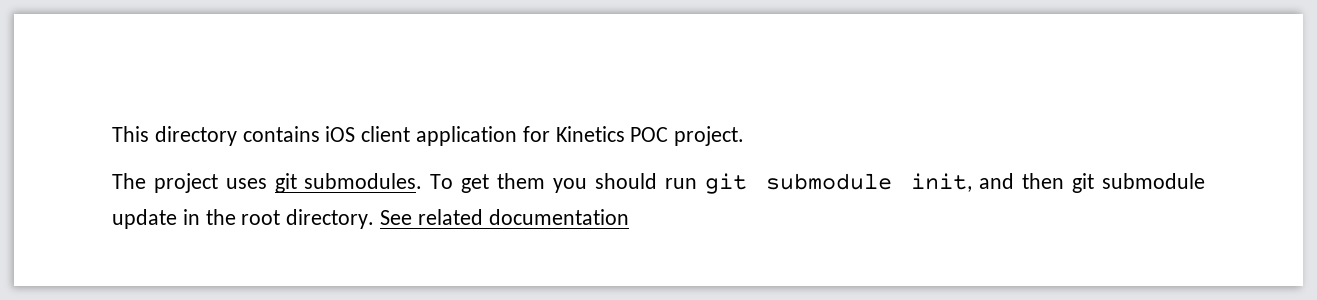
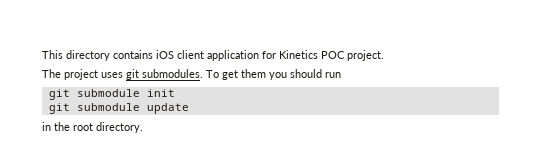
[704,173,1065,194] git submodule init, and then -> [48,89,175,100] // git submodule init //
(177, 219) none -> (189, 108) //
[380,209,629,225] See related documentation -> (143, 127) none

